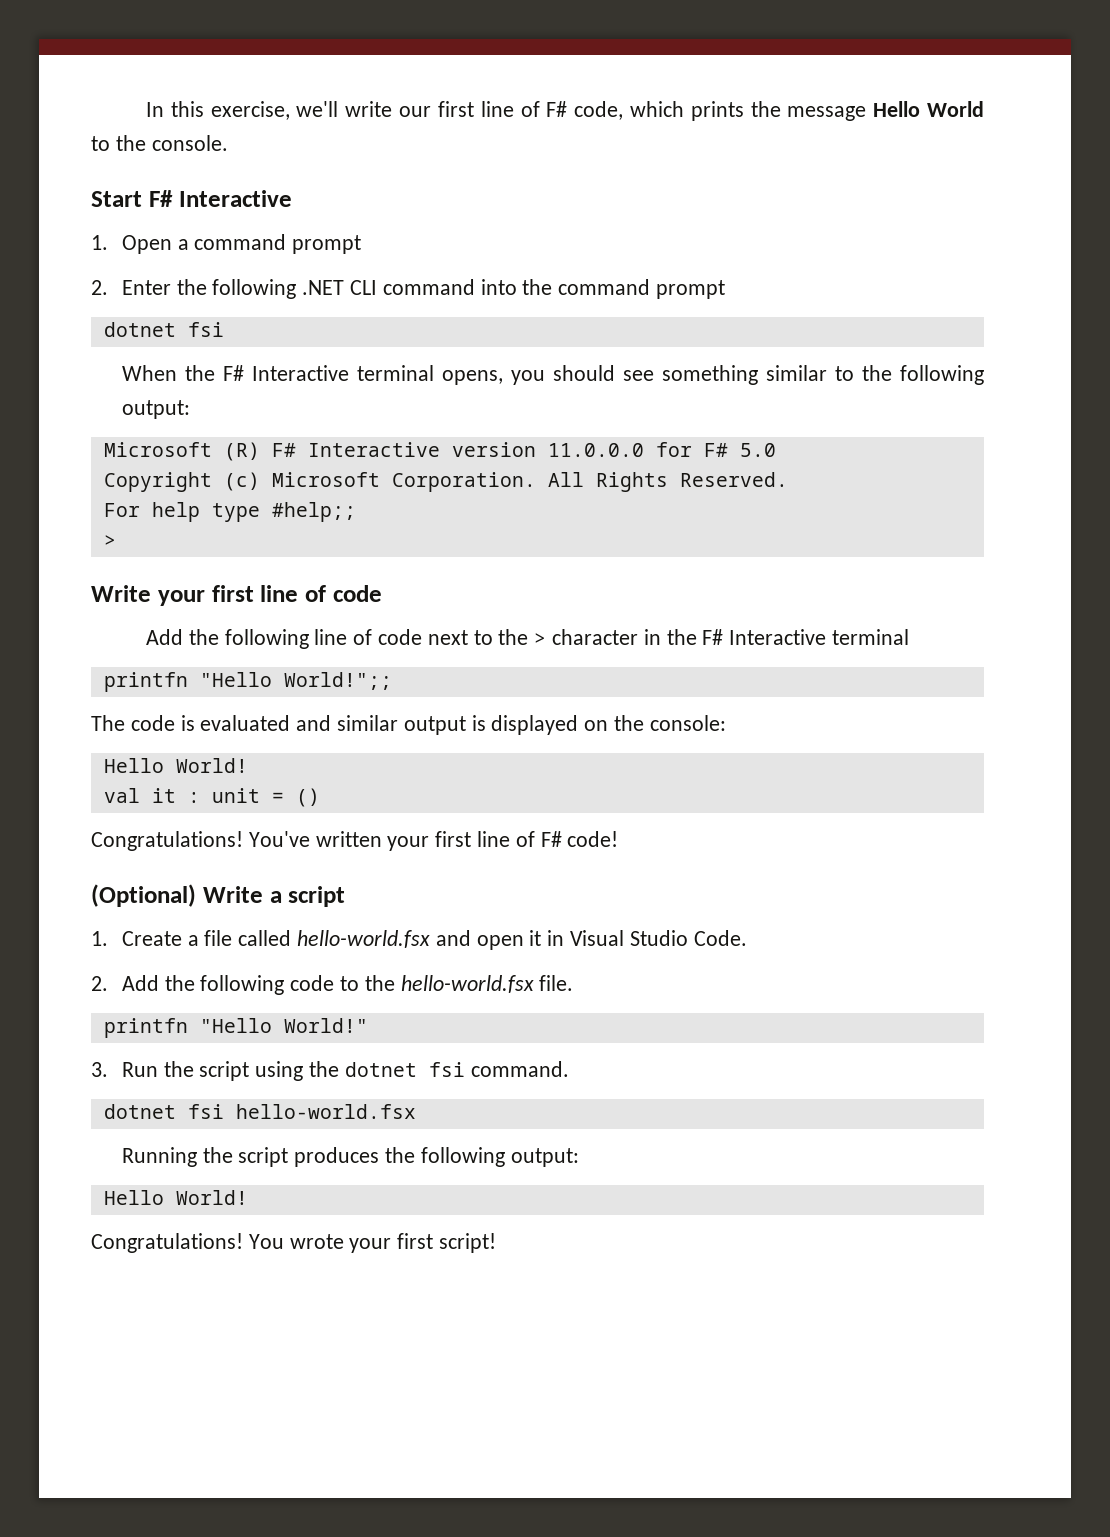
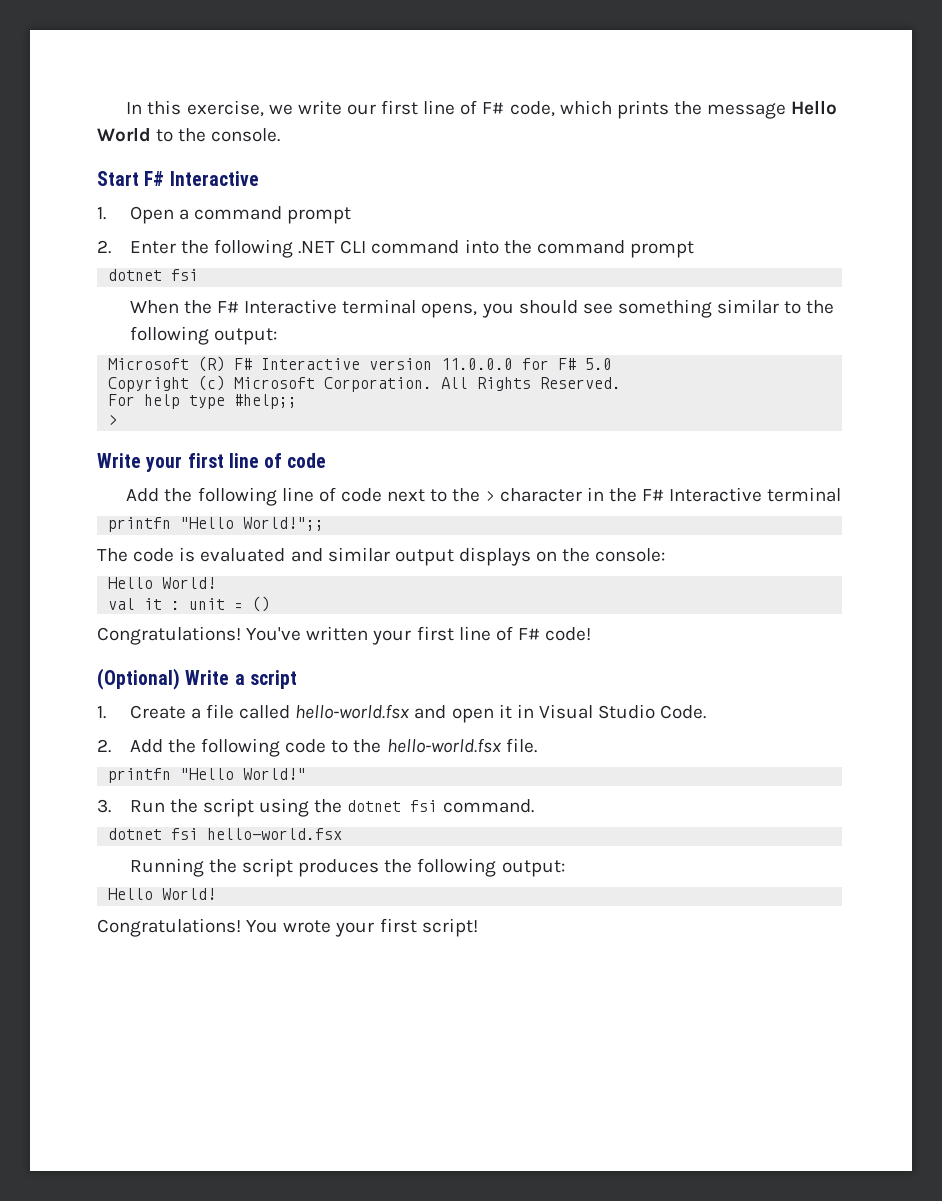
[296,101,339,117] we'll -> [268,104,293,115] we
[471,715,579,735] is displayed -> [458,547,531,566] displays

